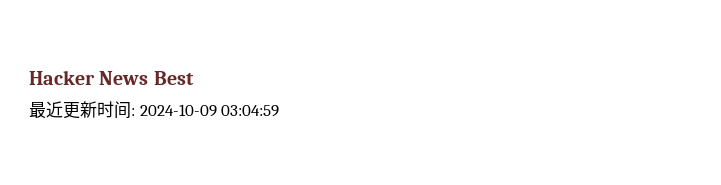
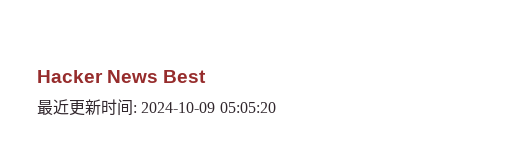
[221,105,280,117] 03:04:59 -> [219,102,276,113] 05:05:20

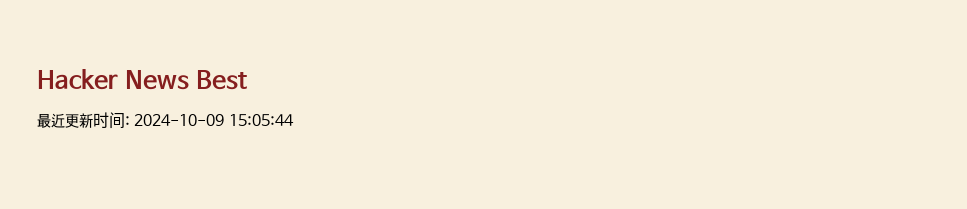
[219,102,276,113] 05:05:20 -> [228,114,294,126] 15:05:44

